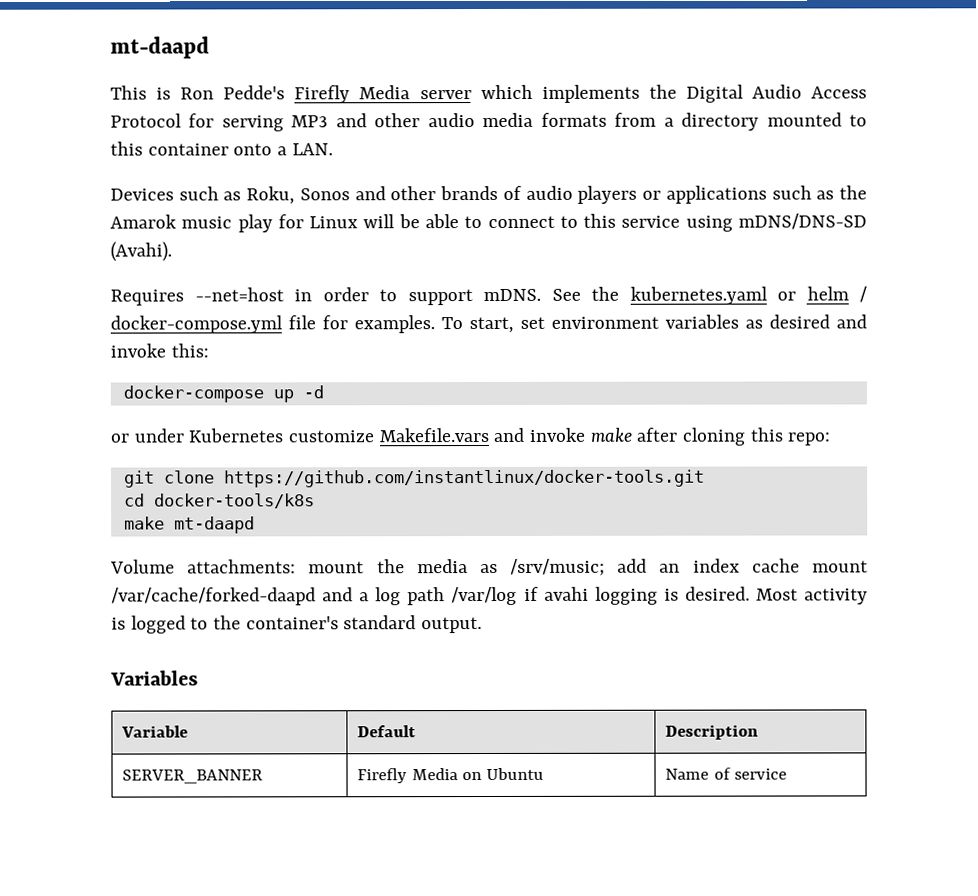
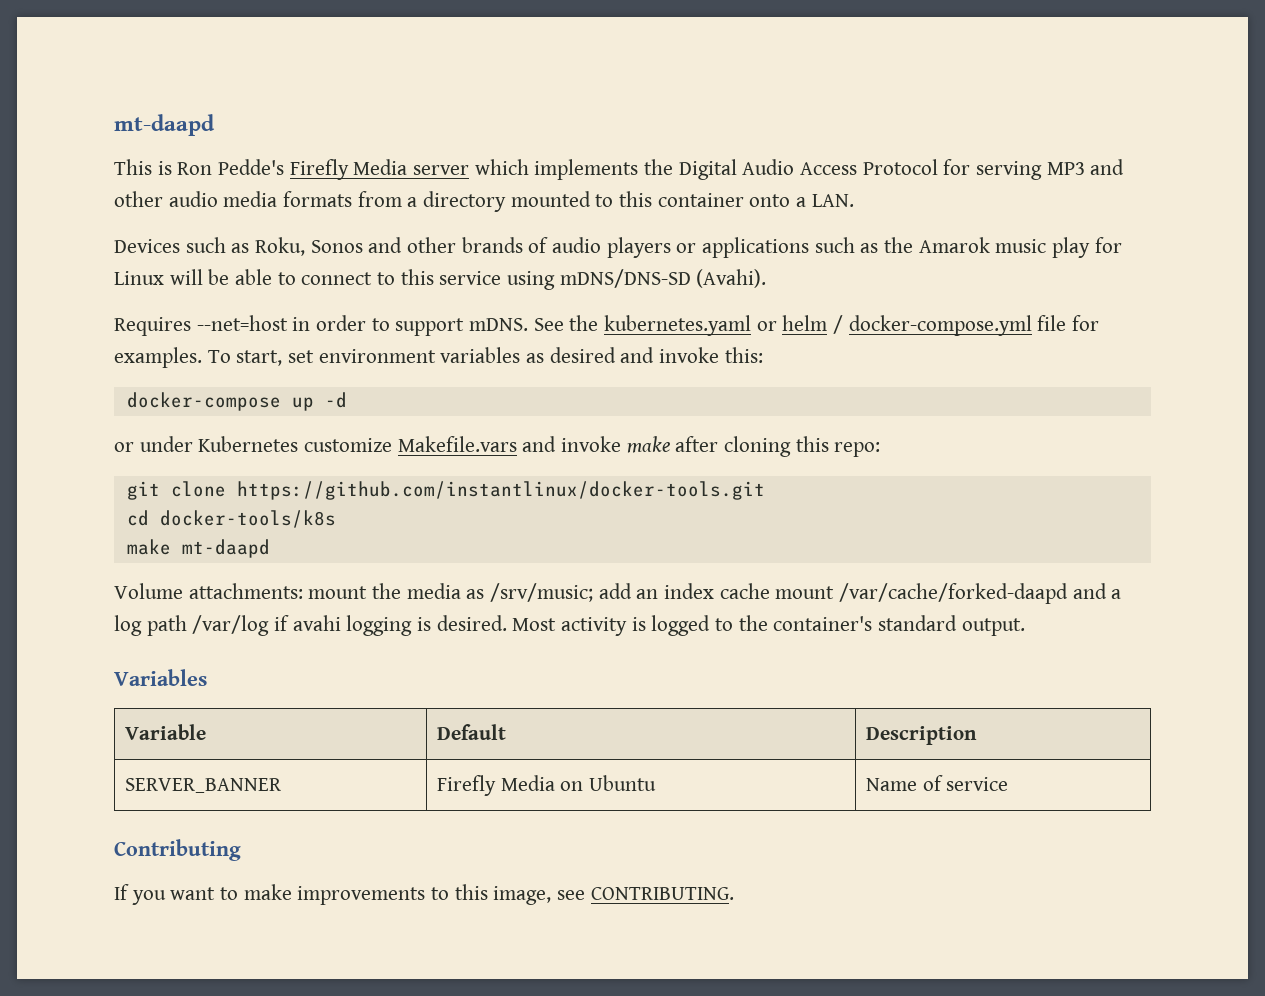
(787, 774) none -> [114,839,241,861] [114,884,734,905] // Contributing // If you want to make improvements to this image, see CONTRIBUTING.

